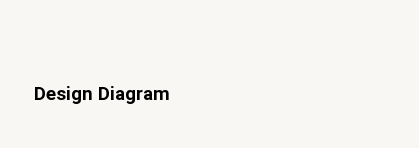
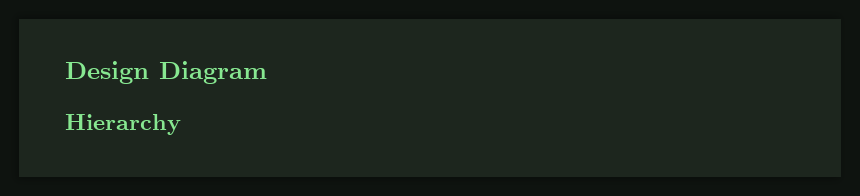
(170, 95) none -> [65,114,181,135] // Hierarchy

